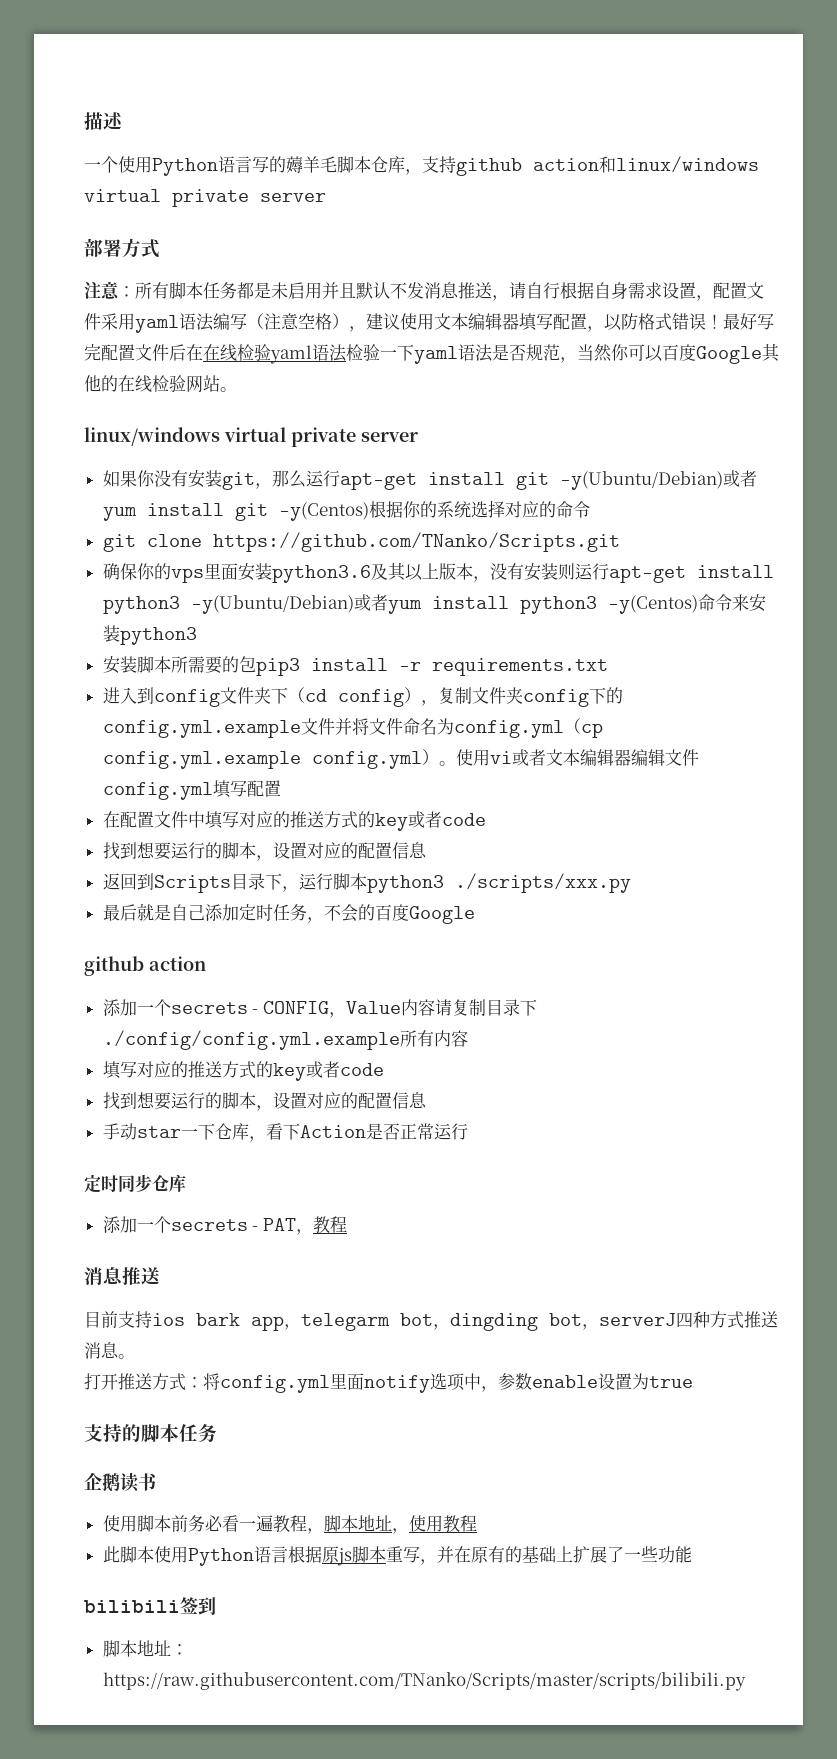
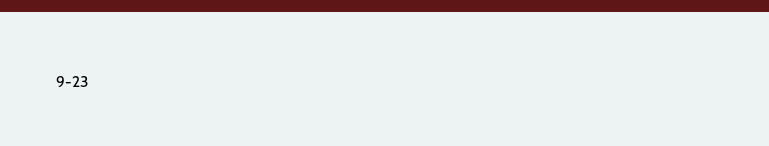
[84,112,123,130] [84,156,759,176] [84,189,326,207] [84,238,160,258] [84,281,764,301] [84,313,774,333] [84,343,780,364] [84,375,237,393] [84,427,418,447] [102,470,757,490] [102,500,590,521] [102,532,620,552] [102,562,774,583] [102,594,766,614] [102,625,197,645] [102,656,608,676] [102,687,623,707] [102,718,603,738] [102,749,699,769] [102,780,281,800] [102,811,486,831] [102,842,427,861] [102,873,631,893] [102,903,475,924] [84,956,206,976] [102,999,537,1018] [102,1030,468,1050] [102,1061,384,1081] [102,1092,427,1111] [102,1123,468,1142] [84,1174,186,1193] [102,1216,347,1235] [84,1267,160,1285] [84,1311,778,1331] [84,1342,135,1359] [84,1373,693,1393] [84,1424,217,1443] [84,1472,157,1492] [102,1515,477,1534] [102,1546,692,1566] [84,1597,216,1615] [102,1640,188,1657] [102,1672,746,1691] 描述 // 一个使用Python语言写的薅羊毛脚本仓库，支持github action和linux/windows virtual private server // 部署方式 // 注意：所有脚本任务都是未启用并且默认不发消息推送，请自行根据自身需求设置，配置文件采用yaml语法编写（注意空格），建议使用文本编辑器填写配置，以防格式错误！最好写完配置文件后在在线检验yaml语法检验一下yaml语法是否规范，当然你可以百度Google其他的在线检验网站。 // linux/windows virtual private server // 如果你没有安装git，那么运行apt-get install git -y(Ubuntu/Debian)或者yum install git -y(Centos)根据你的系统选择对应的命令 // git clone https://github.com/TNanko/Scripts.git // 确保你的vps里面安装python3.6及其以上版本，没有安装则运行apt-get install python3 -y(Ubuntu/Debian)或者yum install python3 -y(Centos)命令来安装python3 // 安装脚本所需要的包pip3 install -r requirements.txt // 进入到config文件夹下（cd config），复制文件夹config下的config.yml.example文件并将文件命名为config.yml（cp config.yml.example config.yml）。使用vi或者文本编辑器编辑文件config.yml填写配置 // 在配置文件中填写对应的推送方式的key或者code // 找到想要运行的脚本，设置对应的配置信息 // 返回到Scripts目录下，运行脚本python3 ./scripts/xxx.py // 最后就是自己添加定时任务，不会的百度Google // github action // 添加一个secrets - CONFIG，Value内容请复制目录下./config/config.yml.example所有内容 // 填写对应的推送方式的key或者code // 找到想要运行的脚本，设置对应的配置信息 // 手动star一下仓库，看下Action是否正常运行 // 定时同步仓库 // 添加一个secrets - PAT，教程 // 消息推送 // 目前支持ios bark app，telegarm bot，dingding bot，serverJ四种方式推送消息。 // 打开推送方式：将config.yml里面notify选项中，参数enable设置为true // 支持的脚本任务 // 企鹅读书 // 使用脚本前务必看一遍教程，脚本地址，使用教程 // 此脚本使用Python语言根据原js脚本重写，并在原有的基础上扩展了一些功能 // bilibili签到 // 脚本地址：https://raw.githubusercontent.com/TNanko/Scripts/master/scripts/bilibili.py -> [56,76,88,87] 9-23

